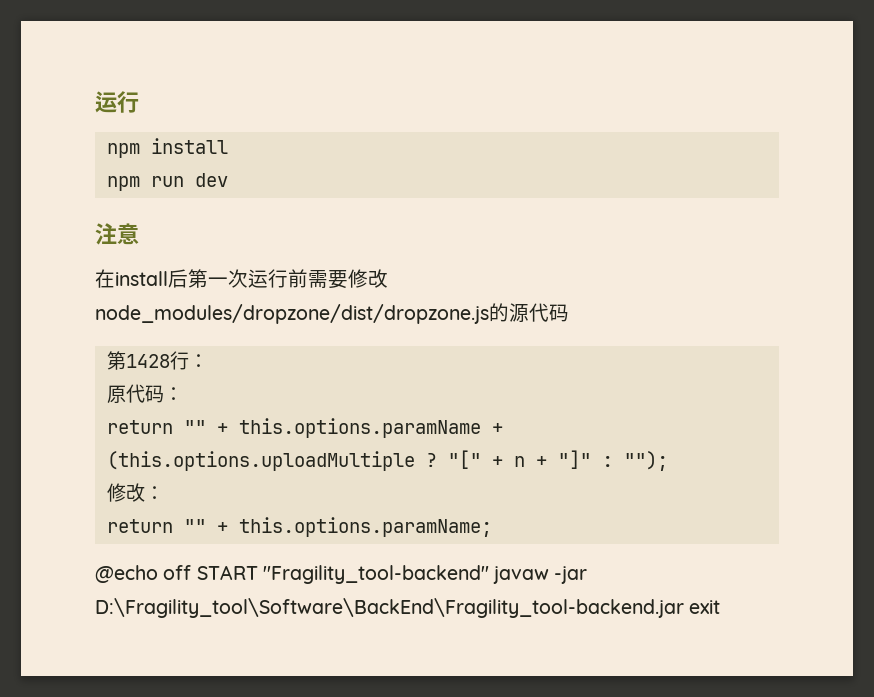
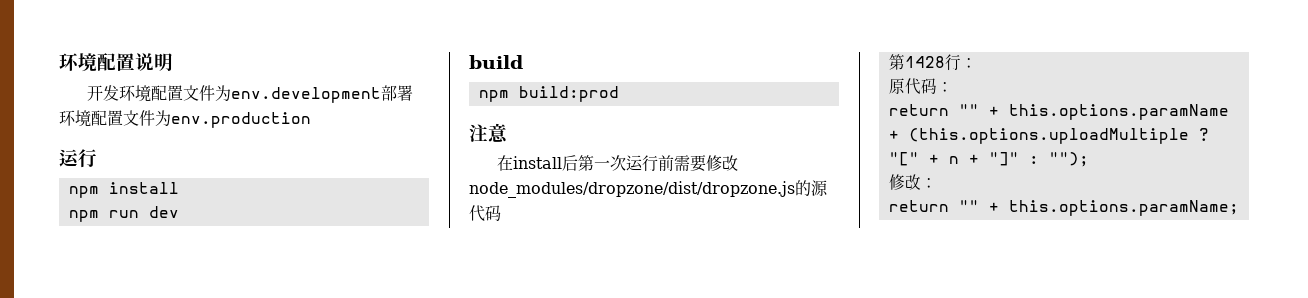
(95, 102) none -> [59,53,173,72] [87,85,414,103] [59,110,311,128] 环境配置说明 // 开发环境配置文件为env.development部署环境配置文件为env.production //
(228, 180) none -> [469,55,523,69] [478,86,619,102] // build // npm build:prod
[95,565,588,584] [95,598,721,618] // @echo off START "Fragility_tool-backend" javaw -jar D:\Fragility_tool\Software\BackEnd\Fragility_tool-backend.jar exit -> (1239, 208) none

